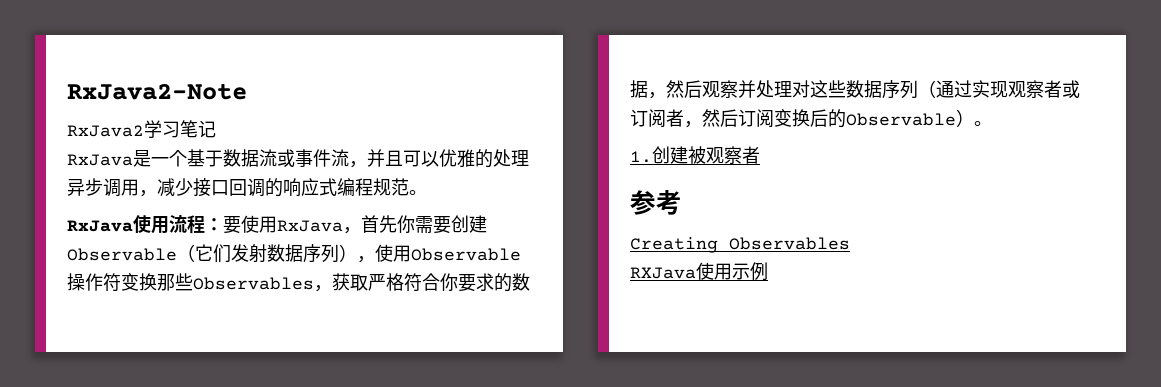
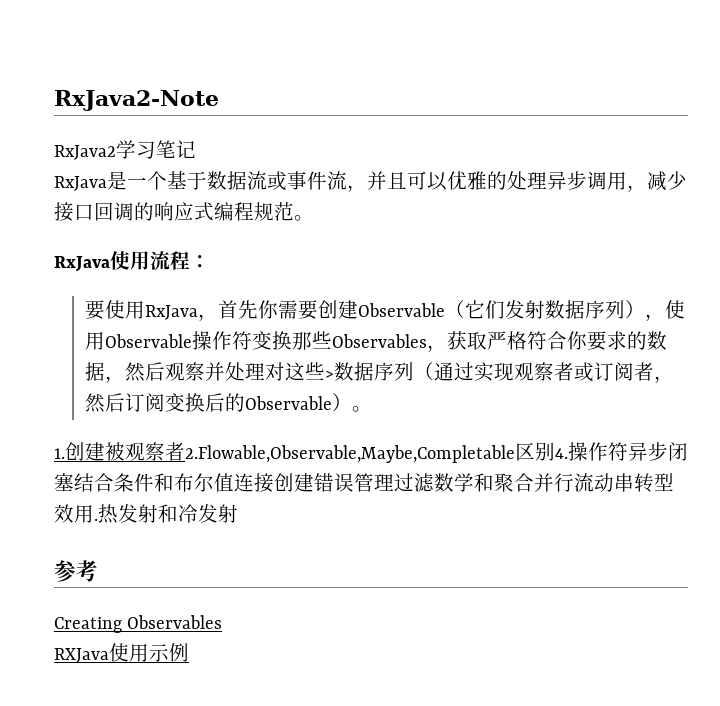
(223, 224) none -> (210, 261) //
(846, 89) none -> [325,370,335,379] >
(760, 155) none -> [185,442,688,463] [54,473,674,493] [54,504,238,524] 2.Flowable,Observable,Maybe,Completable区别4.操作符异步闭塞结合条件和布尔值连接创建错误管理过滤数学和聚合并行流动串转型效用.热发射和冷发射

